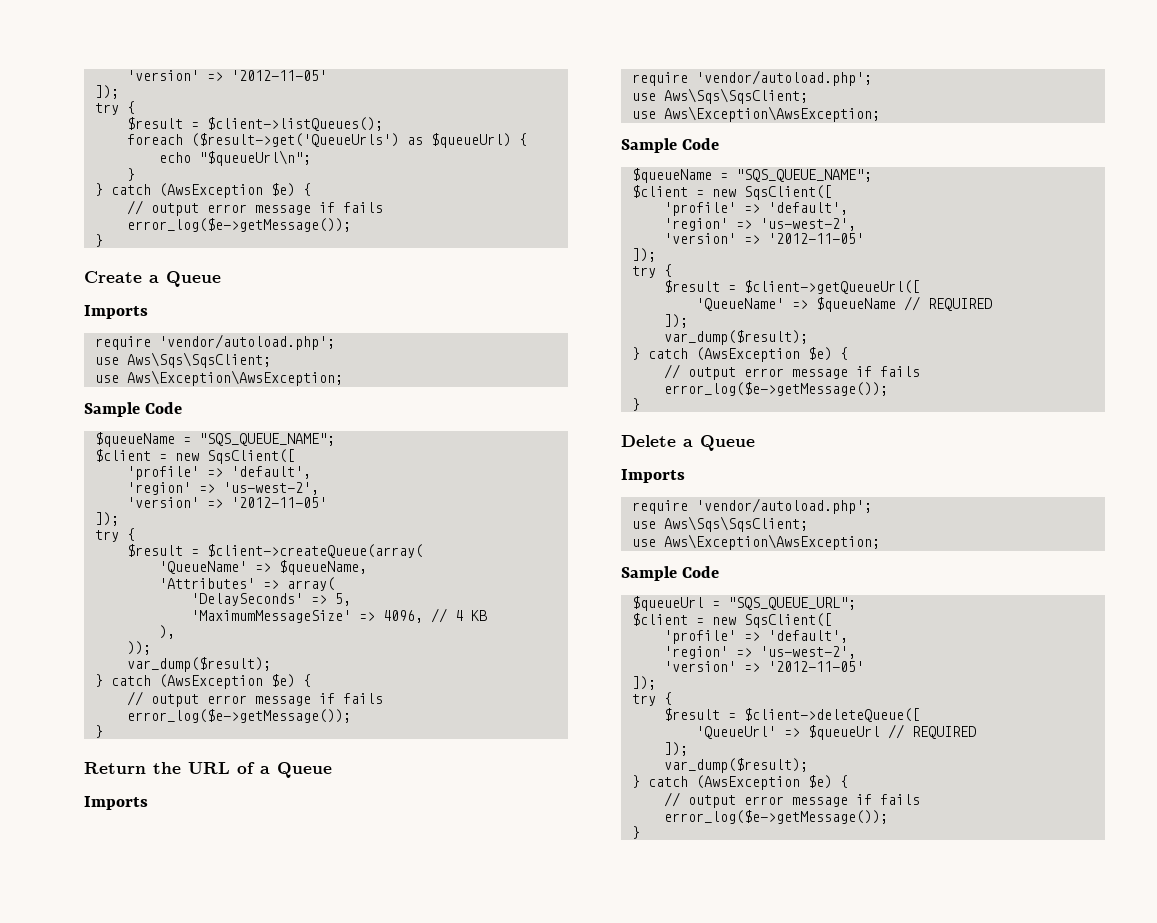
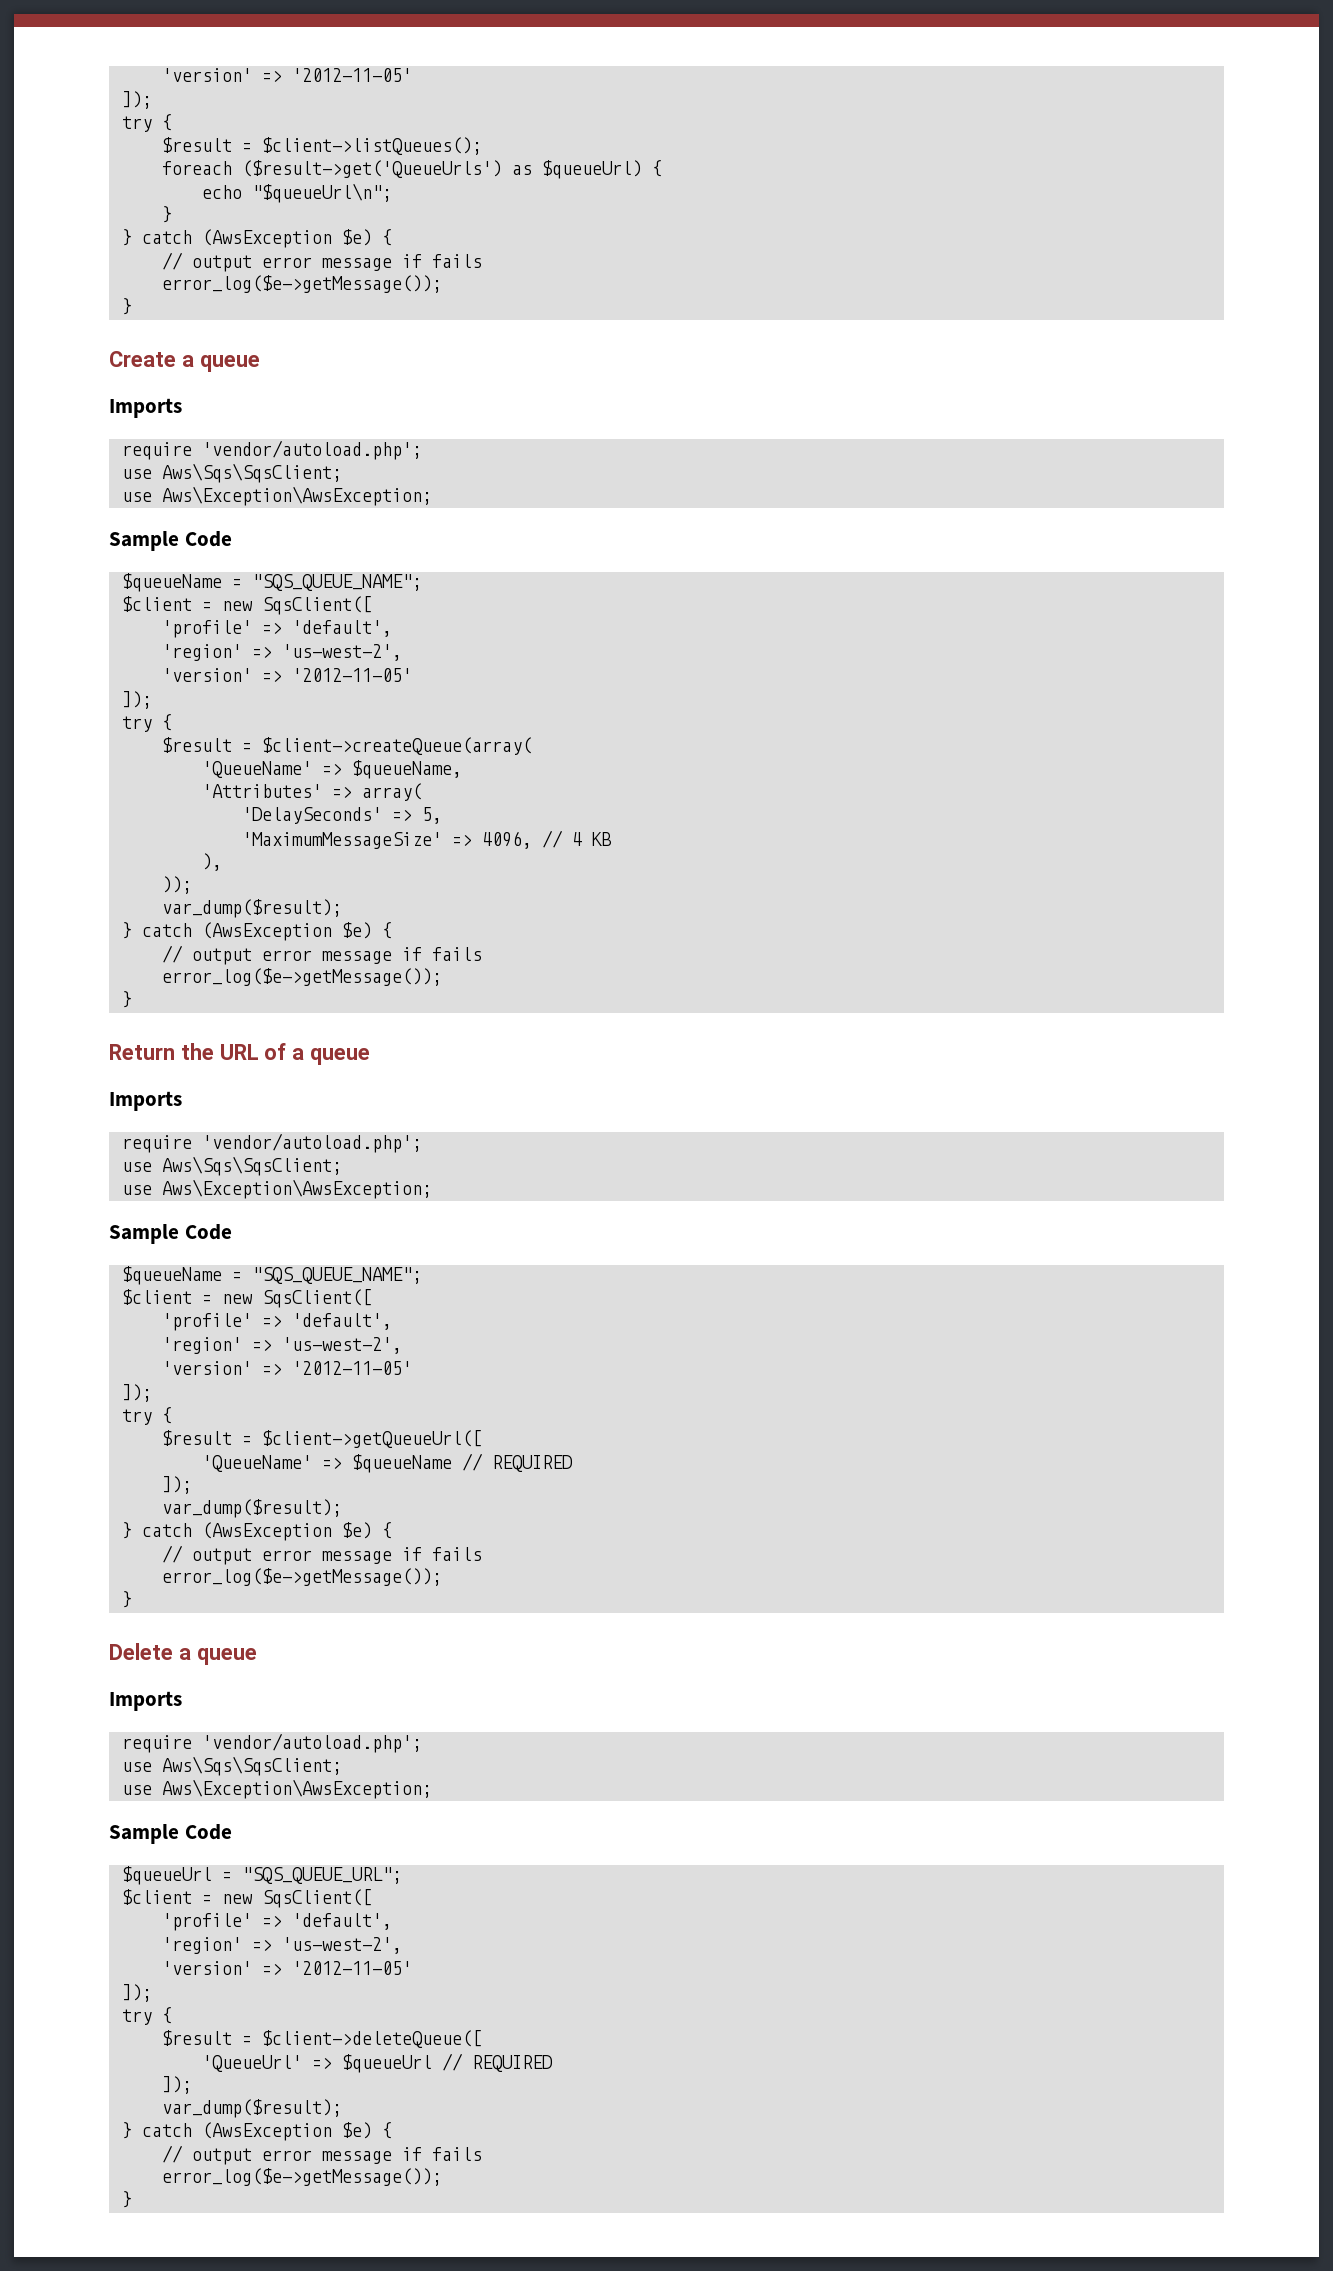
[166,271,221,287] Queue -> [199,355,260,372] queue
[277,762,332,778] Queue -> [310,1048,371,1065] queue
[700,435,755,451] Queue -> [196,1648,257,1665] queue

